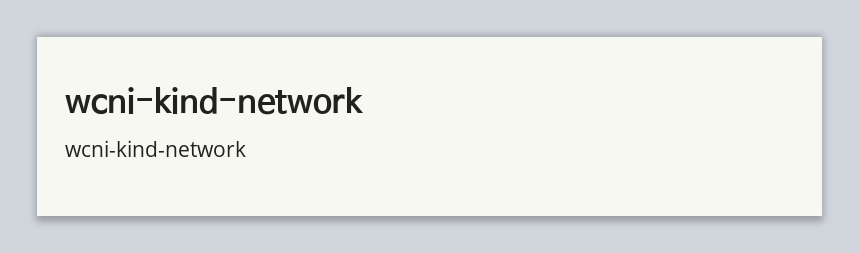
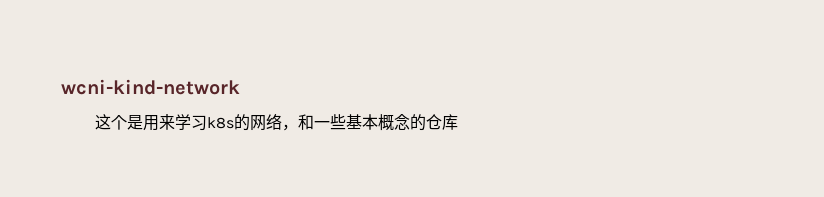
[65,140,246,157] wcni-kind-network -> [95,113,459,131] 这个是用来学习k8s的网络，和一些基本概念的仓库

